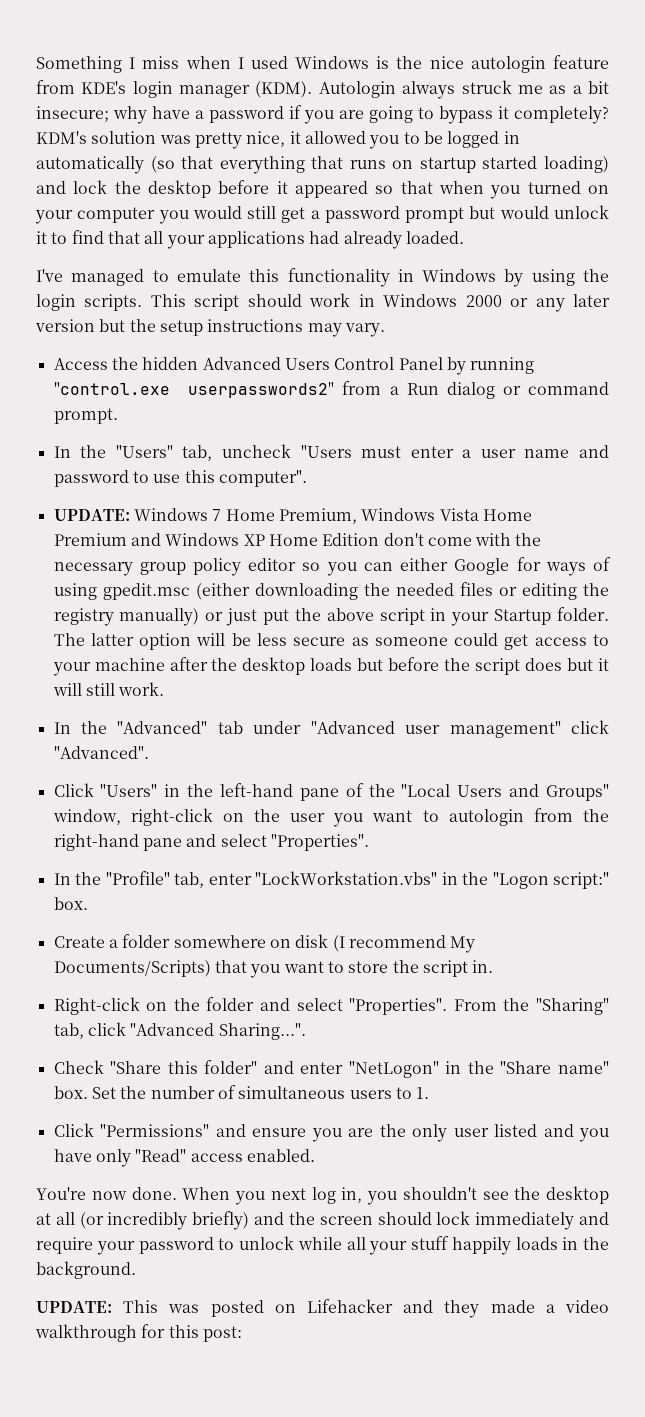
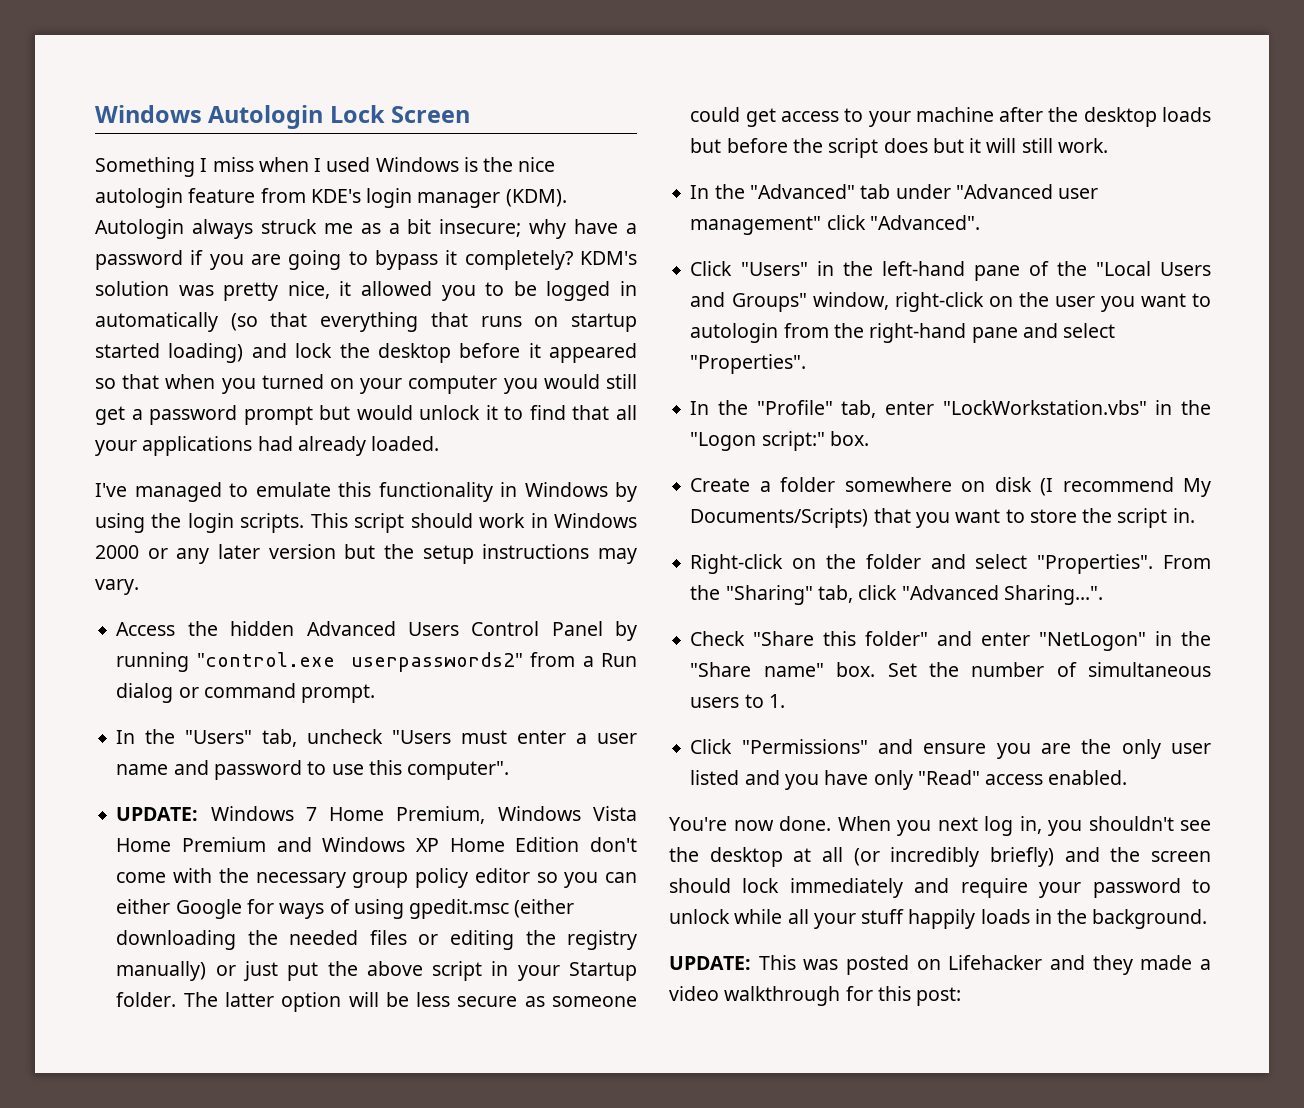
(36, 64) none -> [95,105,471,129] Windows Autologin Lock Screen //

